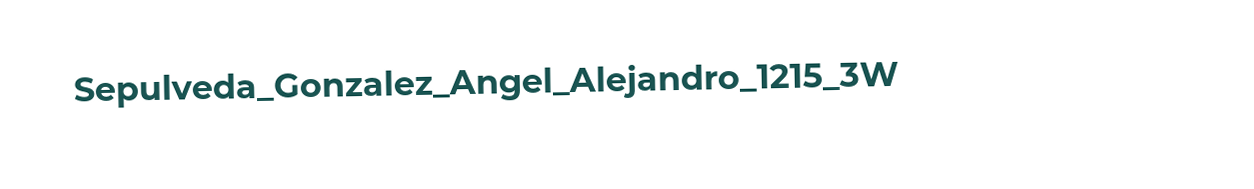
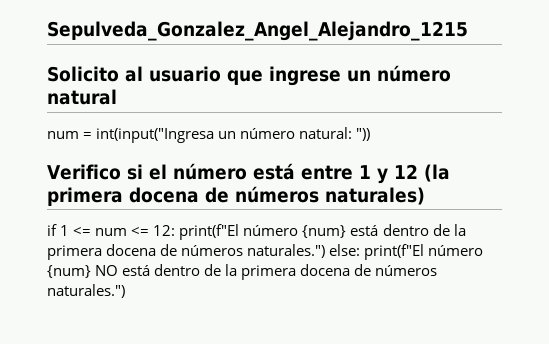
[73,59,900,109] Sepulveda_Gonzalez_Angel_Alejandro_1215_3W -> [47,21,468,41] [47,65,451,86] [47,89,117,105] [47,127,371,143] [47,163,450,184] [47,186,425,206] [47,224,466,240] [47,244,484,260] [47,264,438,280] [47,284,125,298] Sepulveda_Gonzalez_Angel_Alejandro_1215 // Solicito al usuario que ingrese un número natural // num = int(input("Ingresa un número natural: ")) // Verifico si el número está entre 1 y 12 (la primera docena de números naturales) // if 1 <= num <= 12: print(f"El número {num} está dentro de la primera docena de números naturales.") else: print(f"El número {num} NO está dentro de la primera docena de números naturales.")

